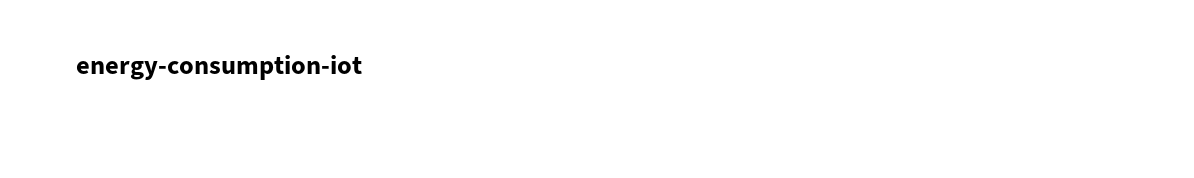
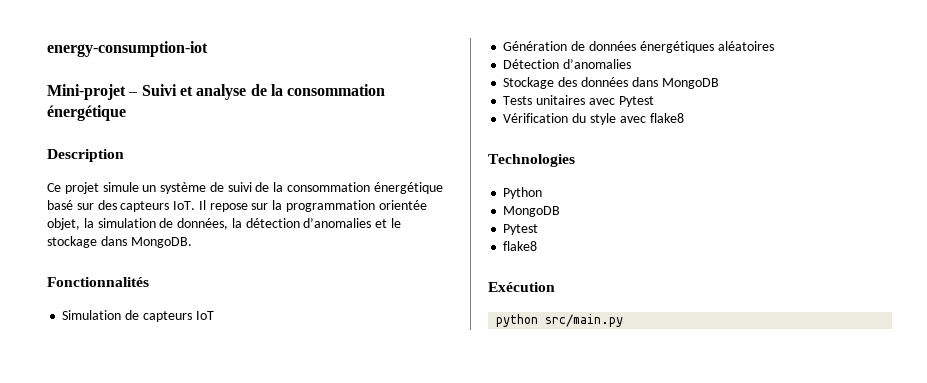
(362, 67) none -> [47,84,386,100] [47,105,126,121] [47,149,124,162] [47,182,443,194] [47,200,427,212] [47,218,402,230] [47,236,192,248] [47,277,149,287] [62,310,214,322] [503,41,774,53] [503,59,632,69] [503,77,719,89] [503,95,654,107] [503,113,684,125] [488,154,575,167] [503,187,543,199] [503,206,561,217] [503,224,539,235] [503,241,538,251] [488,282,555,292] [496,314,624,327] // Mini-projet – Suivi et analyse de la consommation énergétique // Description // Ce projet simule un système de suivi de la consommation énergétique basé sur des capteurs IoT. Il repose sur la programmation orientée objet, la simulation de données, la détection d’anomalies et le stockage dans MongoDB. // Fonctionnalités // Simulation de capteurs IoT // Génération de données énergétiques aléatoires // Détection d’anomalies // Stockage des données dans MongoDB // Tests unitaires avec Pytest // Vérification du style avec flake8 // Technologies // Python // MongoDB // Pytest // flake8 // Exécution // python src/main.py

